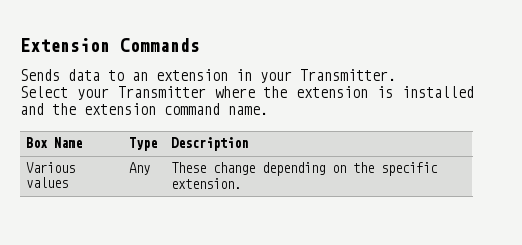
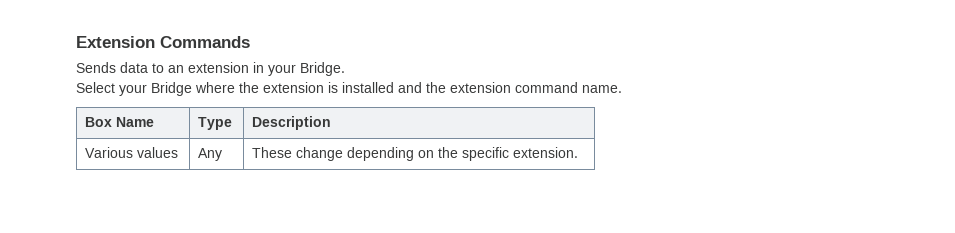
[300,69,396,81] Transmitter. -> [300,62,345,76] Bridge.
[117,86,206,98] Transmitter -> [151,82,192,96] Bridge

